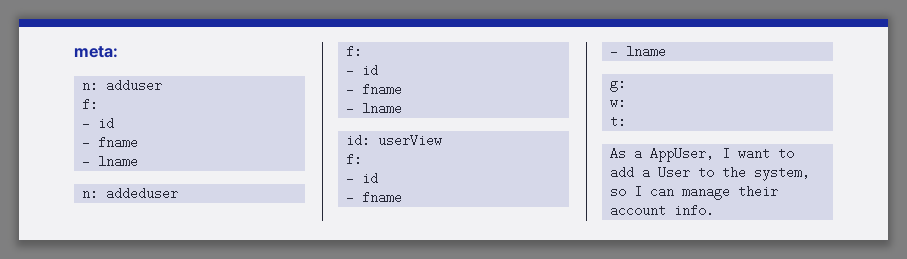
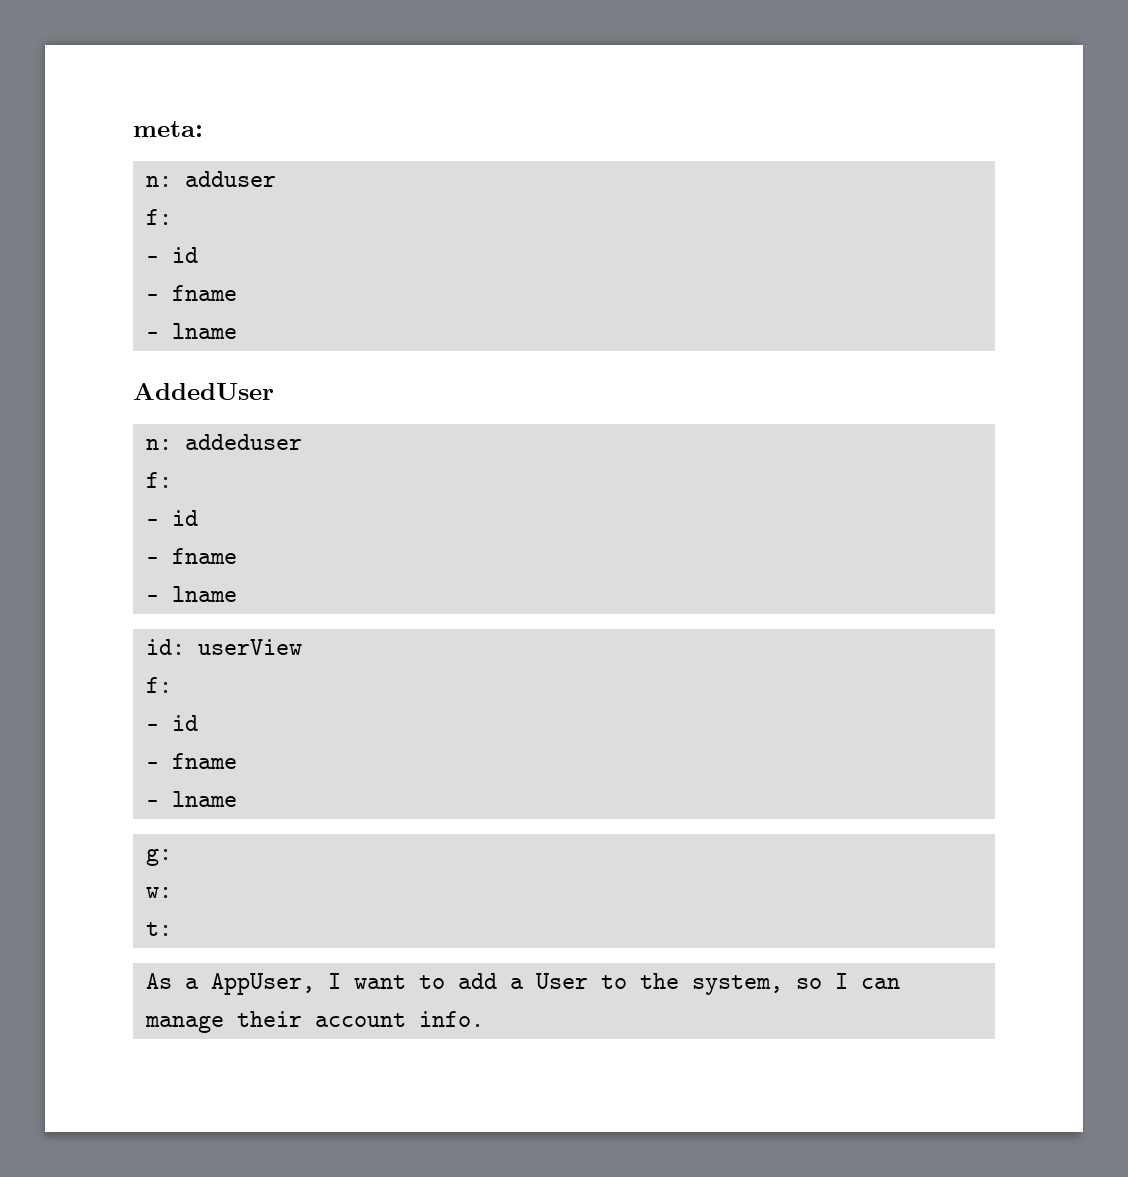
(138, 161) none -> [133,383,274,400] // AddedUser

